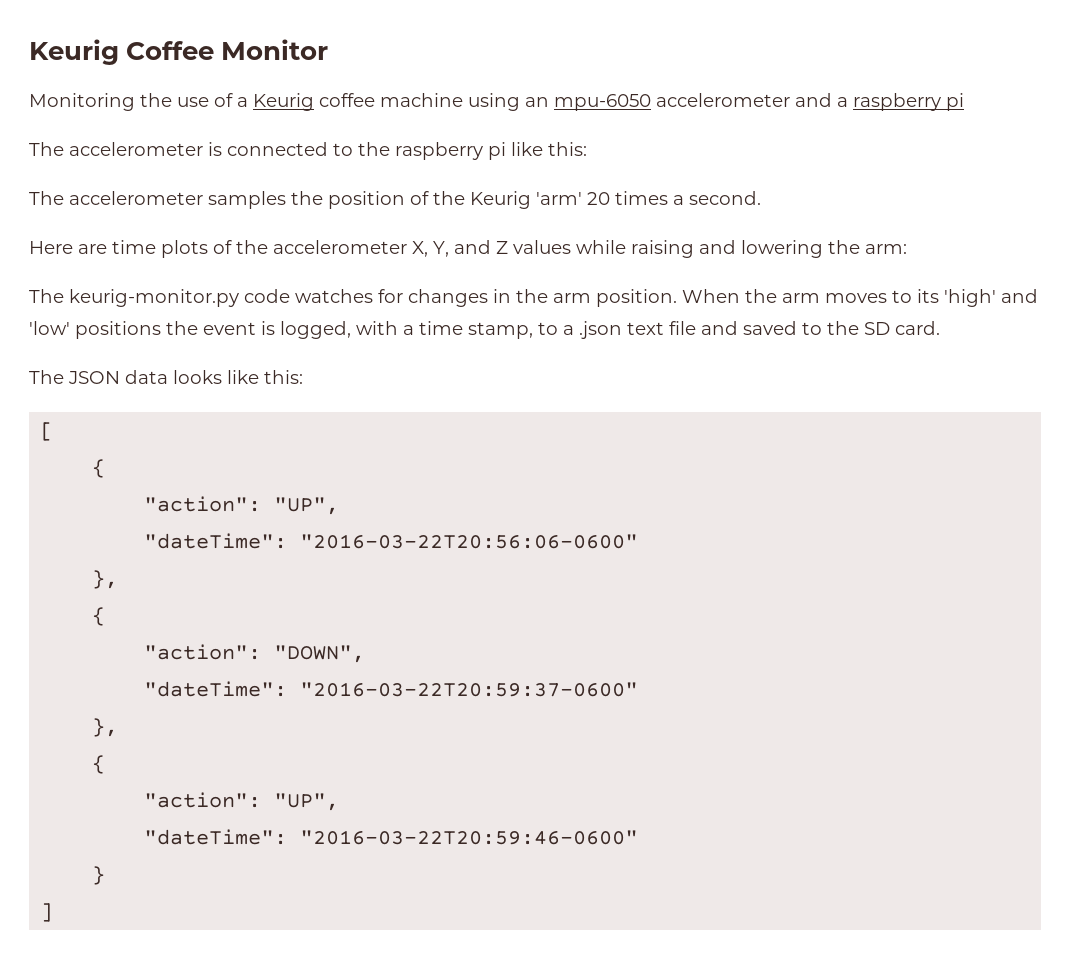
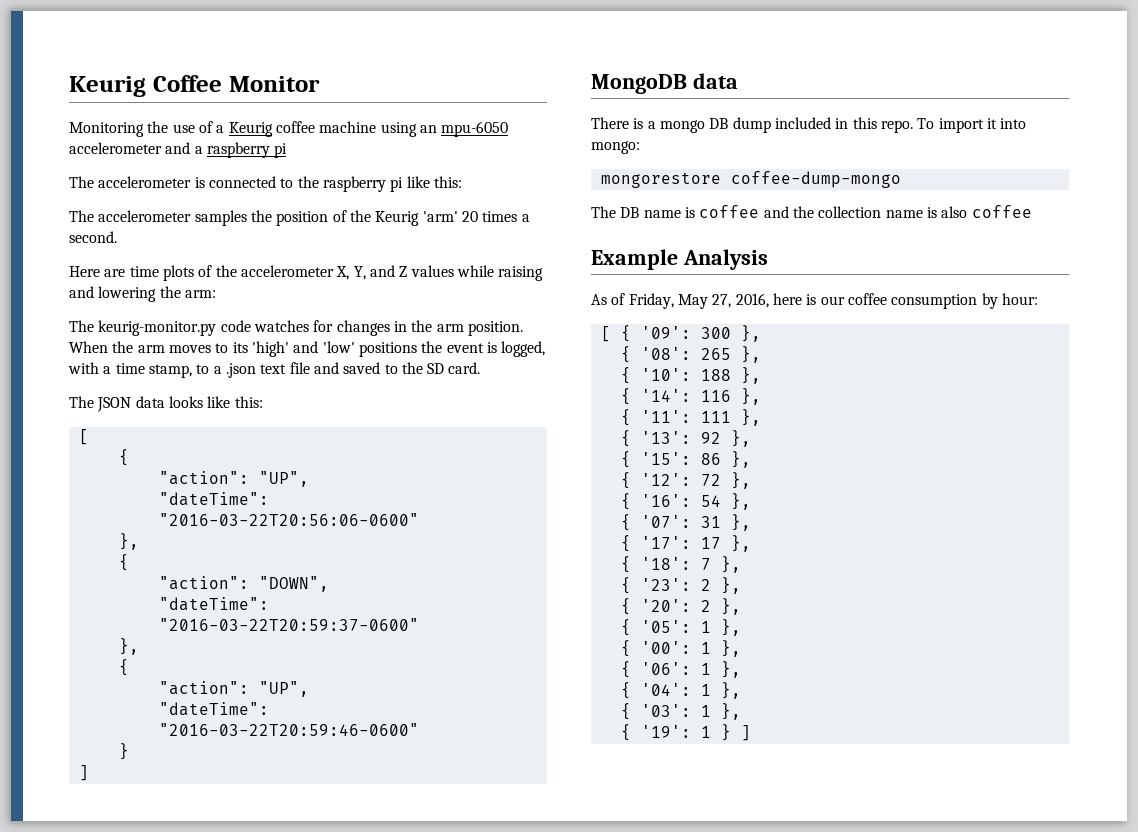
(54, 912) none -> [591,73,738,94] [591,117,1027,133] [591,141,640,154] [600,171,901,188] [591,205,1032,218] [591,249,768,270] [591,293,1038,309] [600,325,761,342] [620,346,761,363] [620,367,761,384] [620,388,761,405] [620,409,761,426] [620,430,751,447] [620,451,751,468] [620,472,751,489] [620,493,751,510] [620,514,751,531] [620,535,751,552] [620,556,741,573] [620,577,741,594] [620,598,741,615] [620,619,741,636] [620,640,741,657] [620,661,741,678] [620,682,741,699] [620,703,741,720] [620,724,751,741] // MongoDB data // There is a mongo DB dump included in this repo. To import it into mongo: // mongorestore coffee-dump-mongo // The DB name is coffee and the collection name is also coffee // Example Analysis // As of Friday, May 27, 2016, here is our coffee consumption by hour: // [ { '09': 300 }, // { '08': 265 }, // { '10': 188 }, // { '14': 116 }, // { '11': 111 }, // { '13': 92 }, // { '15': 86 }, // { '12': 72 }, // { '16': 54 }, // { '07': 31 }, // { '17': 17 }, // { '18': 7 }, // { '23': 2 }, // { '20': 2 }, // { '05': 1 }, // { '00': 1 }, // { '06': 1 }, // { '04': 1 }, // { '03': 1 }, // { '19': 1 } ]

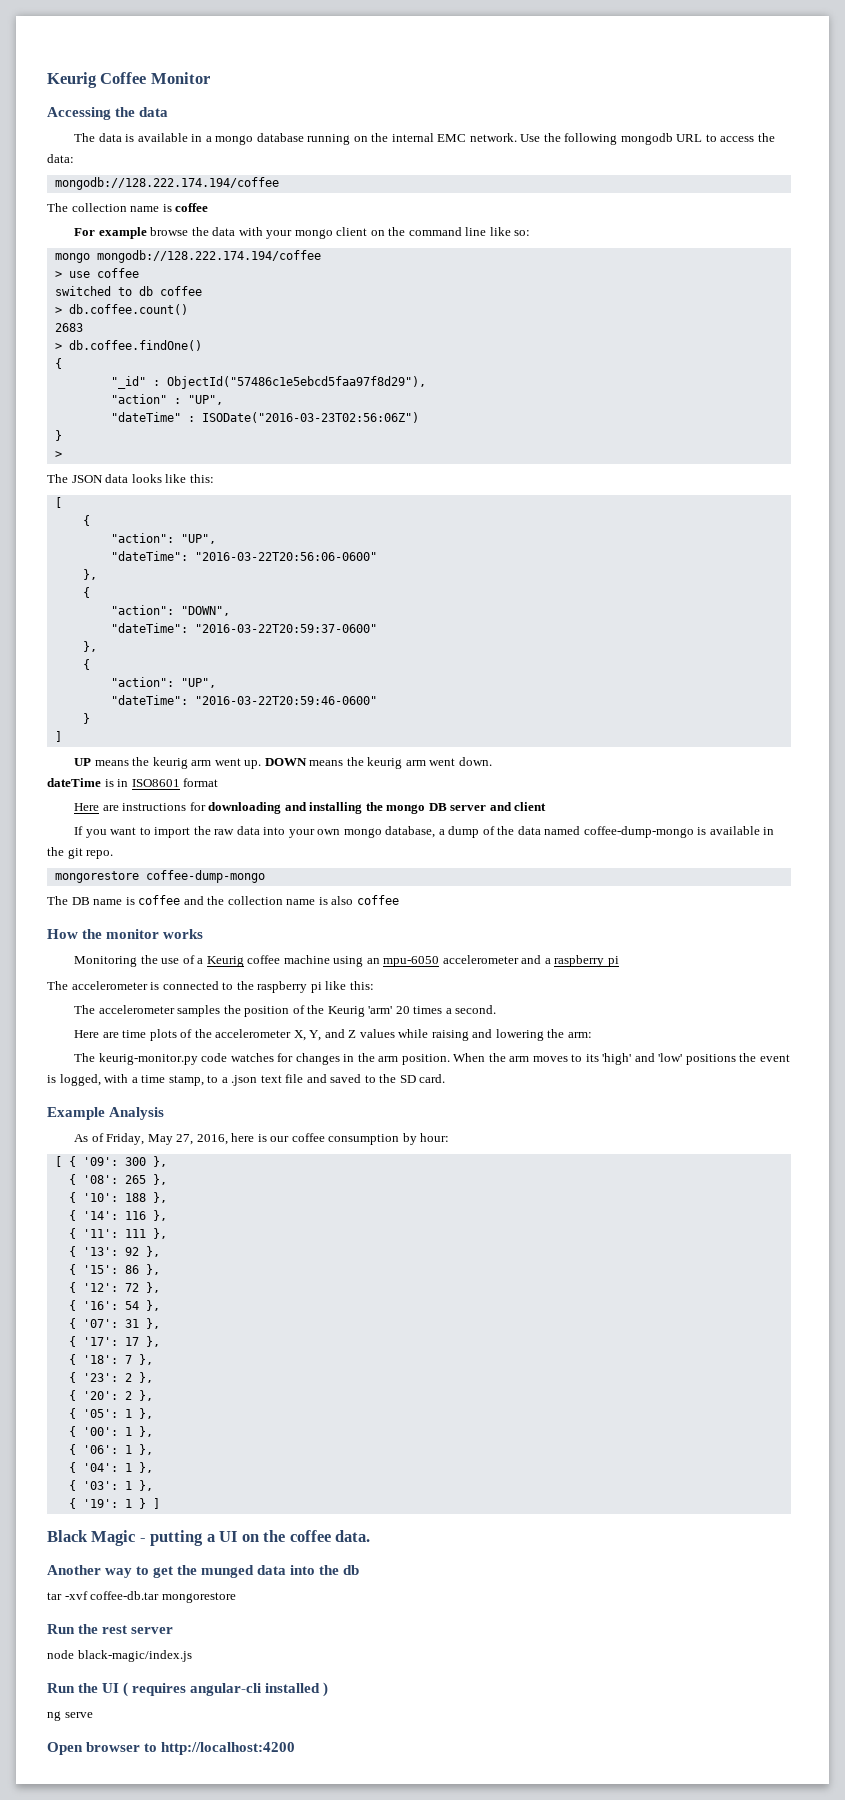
(320, 84) none -> [47,107,169,120] [74,133,775,145] [47,154,74,163] [54,177,279,190] [47,203,209,212] [74,227,531,239] [54,250,321,263] [54,268,139,278] [54,286,202,296] [54,304,188,315] [54,323,83,332] [54,340,202,351] [54,358,62,369] [110,376,426,389] [110,394,223,405] [110,412,419,423] [54,430,62,441] [54,451,62,458] [47,474,214,483] [54,497,62,508] [82,515,90,526] [110,533,216,544] [110,551,377,561] [82,569,97,580] [82,587,90,598] [110,605,230,616] [110,623,377,633] [82,641,97,652] [82,659,90,670] [110,677,216,688] [110,695,377,705] [82,713,90,724] [54,731,62,742] [74,757,492,769] [47,778,219,787] [74,802,547,814] [74,826,775,838] [47,847,114,859] [54,870,265,883] [47,895,399,905] [47,929,204,939] // Accessing the data // The data is available in a mongo database running on the internal EMC network. Use the following mongodb URL to access the data: // mongodb://128.222.174.194/coffee // The collection name is coffee // For example browse the data with your mongo client on the command line like so: // mongo mongodb://128.222.174.194/coffee // > use coffee // switched to db coffee // > db.coffee.count() // 2683 // > db.coffee.findOne() // { // "_id" : ObjectId("57486c1e5ebcd5faa97f8d29"), // "action" : "UP", // "dateTime" : ISODate("2016-03-23T02:56:06Z") // } // > // The JSON data looks like this: // [ // { // "action": "UP", // "dateTime": "2016-03-22T20:56:06-0600" // }, // { // "action": "DOWN", // "dateTime": "2016-03-22T20:59:37-0600" // }, // { // "action": "UP", // "dateTime": "2016-03-22T20:59:46-0600" // } // ] // UP means the keurig arm went up. DOWN means the keurig arm went down. // dateTime is in ISO8601 format // Here are instructions for downloading and installing the mongo DB server and client // If you want to import the raw data into your own mongo database, a dump of the data named coffee-dump-mongo is available in the git repo. // mongorestore coffee-dump-mongo // The DB name is coffee and the collection name is also coffee // How the monitor works
[69,396,263,412] [78,429,89,445] [118,449,129,466] [158,471,309,487] [158,492,269,506] [158,513,419,526] [118,533,139,550] [118,554,129,571] [158,576,329,592] [158,597,269,611] [158,618,419,631] [118,638,139,655] [118,659,129,676] [158,681,309,697] [158,702,269,716] [158,723,419,736] [118,743,129,760] [78,765,89,781] [591,73,738,94] [591,117,1027,133] [591,141,640,154] [600,171,901,188] [591,205,1032,218] // The JSON data looks like this: // [ // { // "action": "UP", // "dateTime": "2016-03-22T20:56:06-0600" // }, // { // "action": "DOWN", // "dateTime": "2016-03-22T20:59:37-0600" // }, // { // "action": "UP", // "dateTime": "2016-03-22T20:59:46-0600" // } // ] // MongoDB data // There is a mongo DB dump included in this repo. To import it into mongo: // mongorestore coffee-dump-mongo // The DB name is coffee and the collection name is also coffee -> (446, 1078) none
(751, 733) none -> [47,1530,371,1546] [47,1565,360,1578] [47,1591,236,1603] [47,1624,174,1634] [47,1650,192,1662] [47,1682,329,1697] [47,1711,93,1721] [47,1742,296,1755] // Black Magic - putting a UI on the coffee data. // Another way to get the munged data into the db // tar -xvf coffee-db.tar mongorestore // Run the rest server // node black-magic/index.js // Run the UI ( requires angular-cli installed ) // ng serve // Open browser to http://localhost:4200

